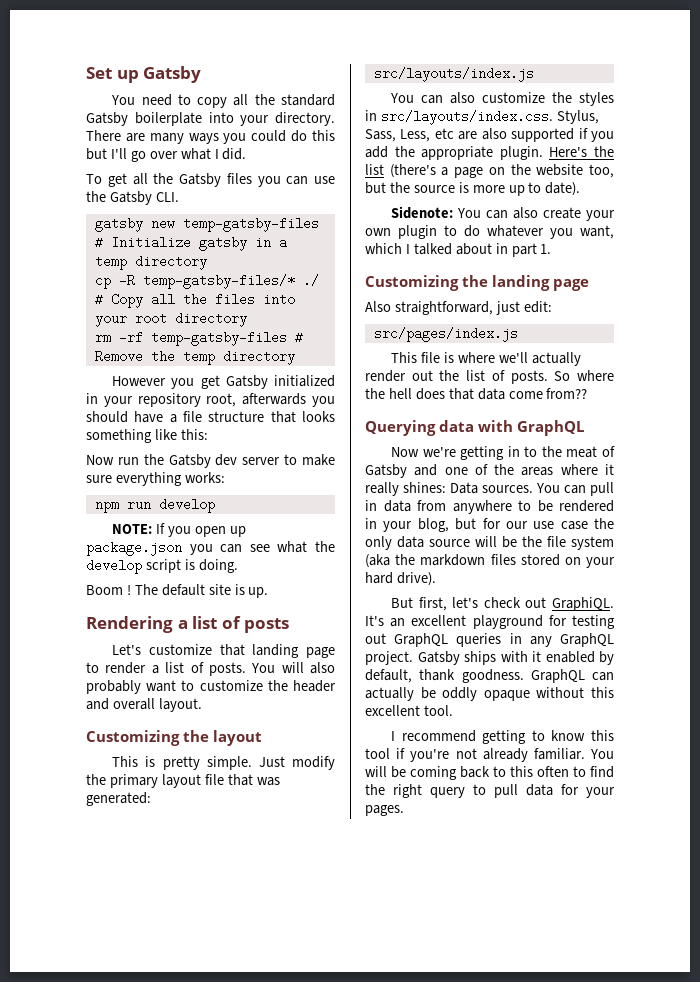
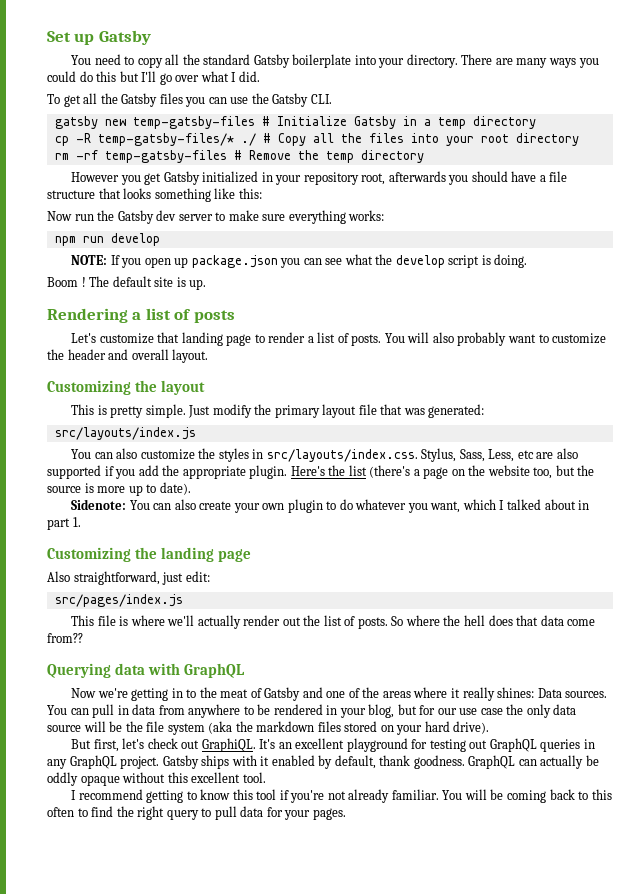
[198,236,247,251] gatsby -> [353,116,396,129] Gatsby

